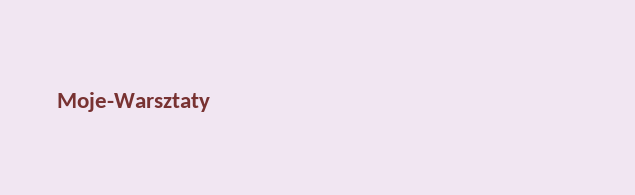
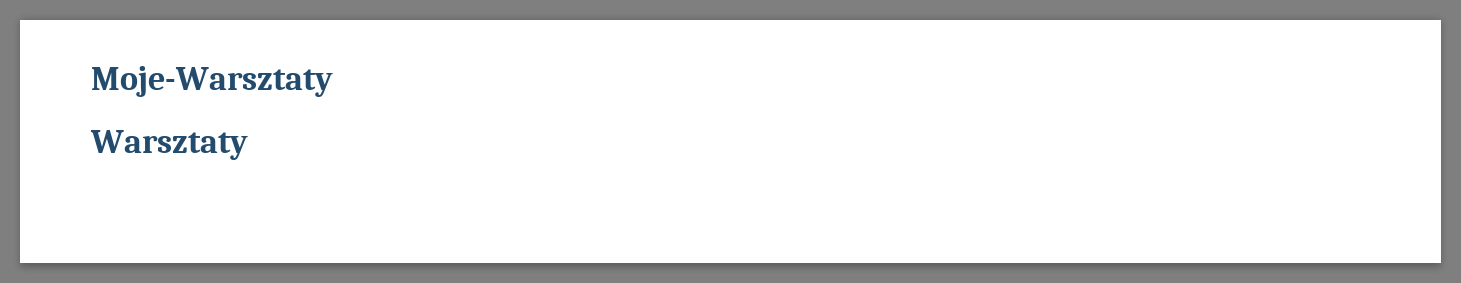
(210, 102) none -> [90,130,248,160] // Warsztaty

